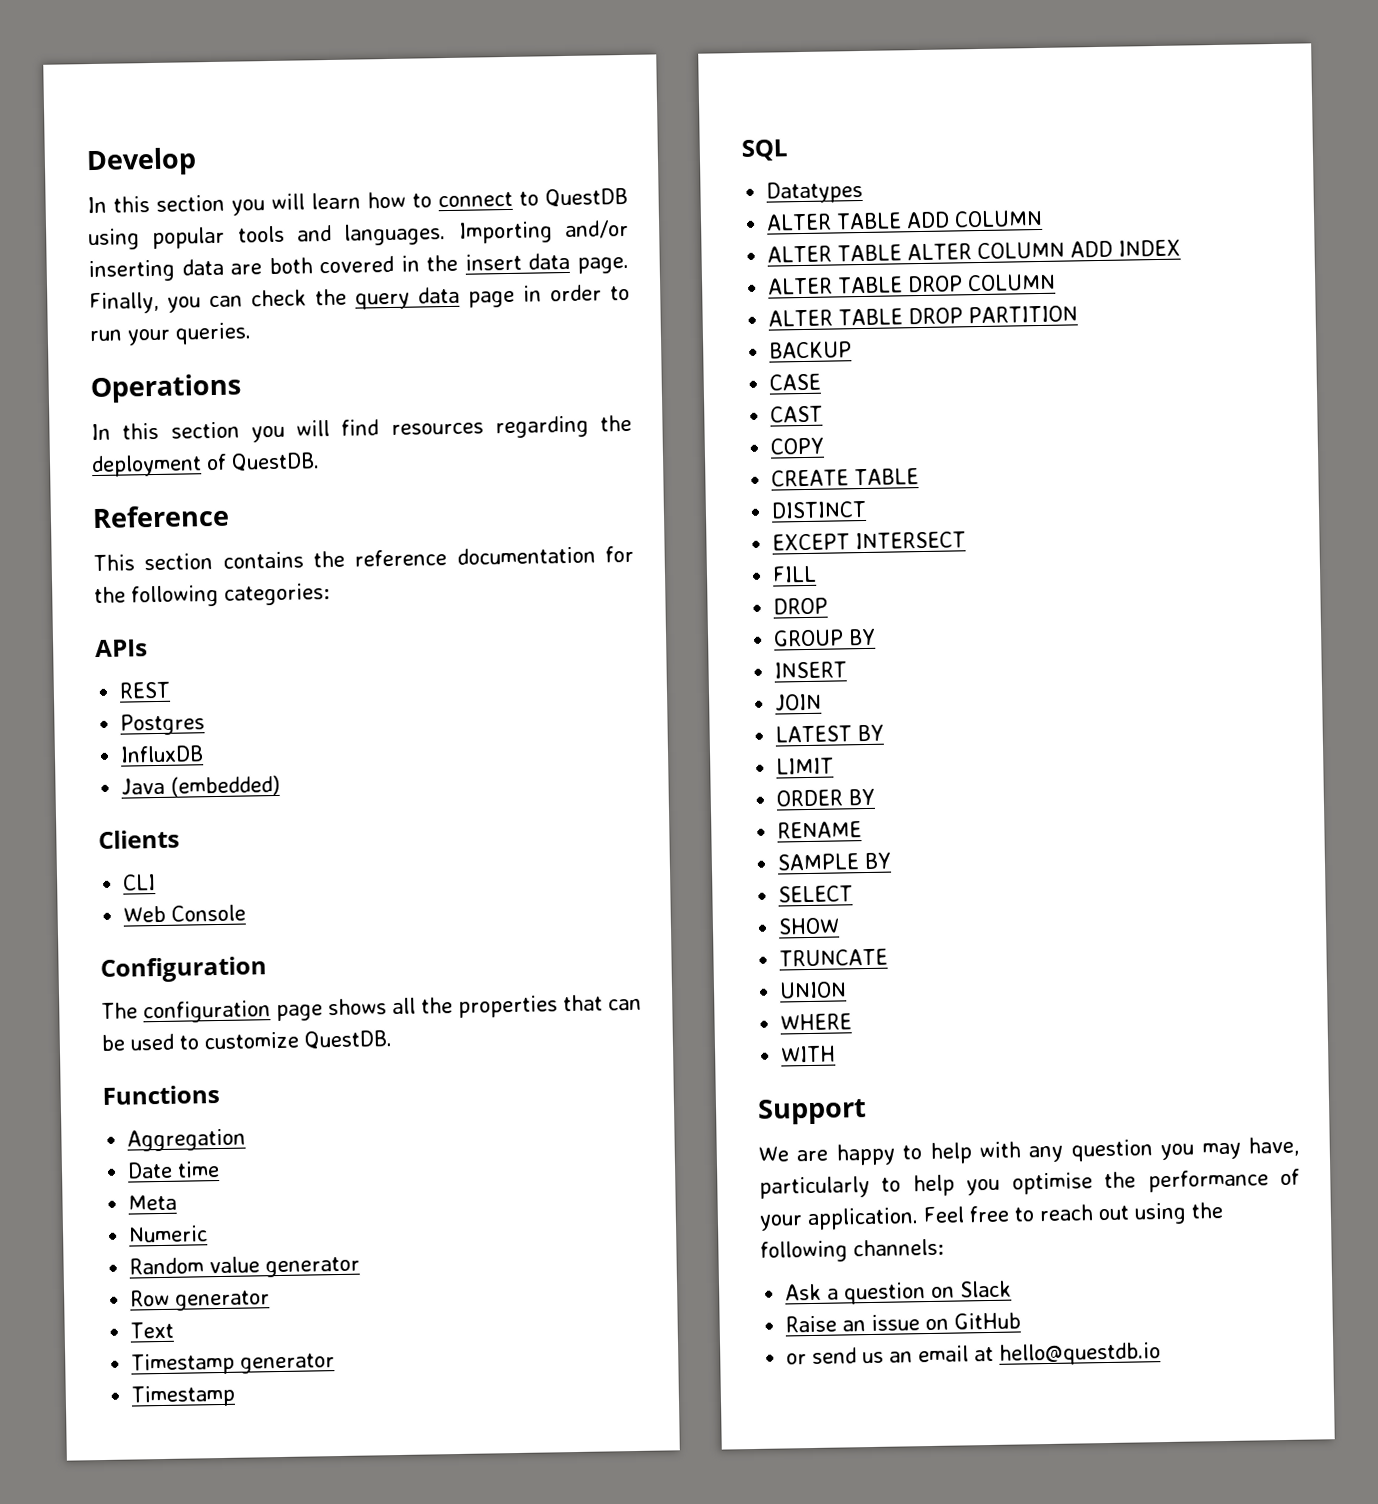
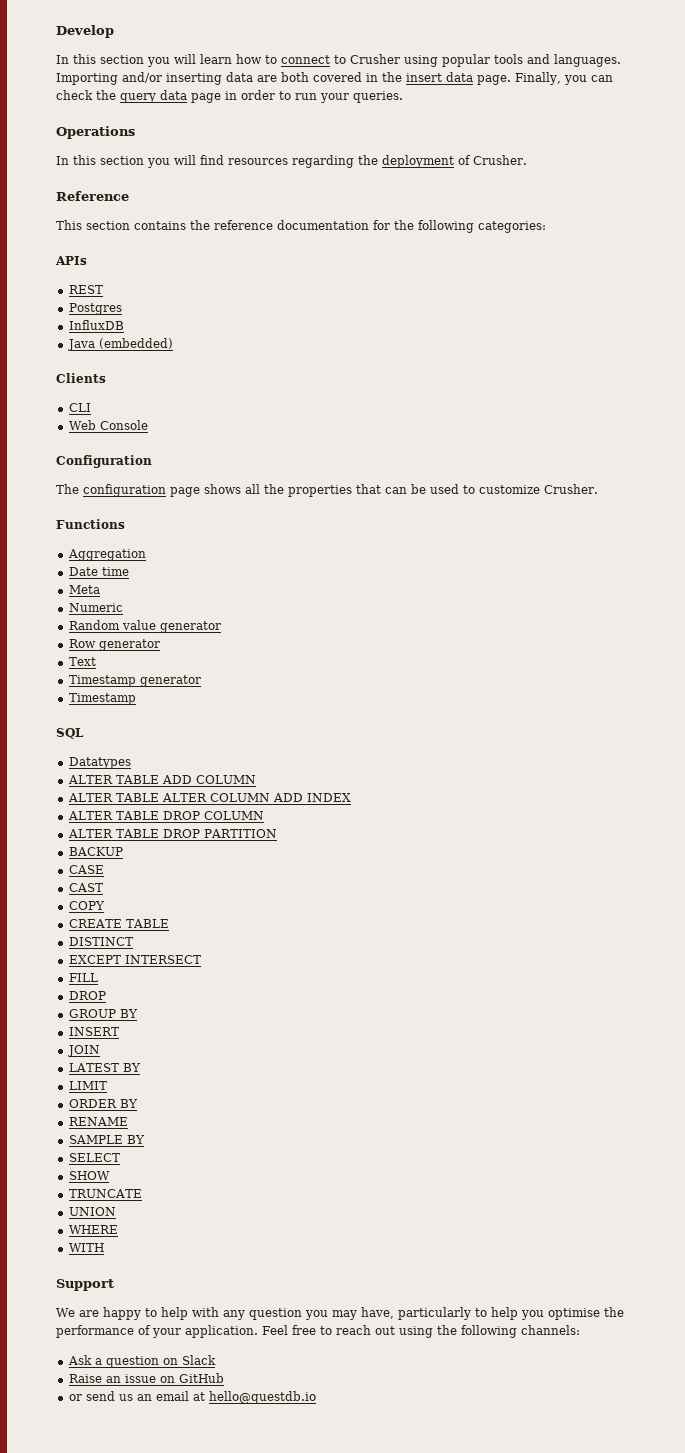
[545,187,628,208] QuestDB -> [350,54,400,64] Crusher
[231,452,320,472] QuestDB. -> [473,155,527,165] Crusher.
[304,1030,392,1050] QuestDB. -> [544,484,598,494] Crusher.

